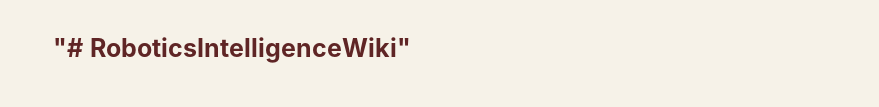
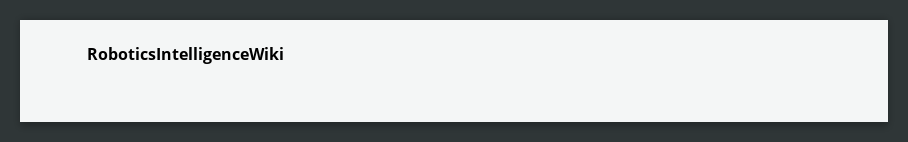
[53,37,411,63] "# RoboticsIntelligenceWiki" -> [87,47,284,64] RoboticsIntelligenceWiki

